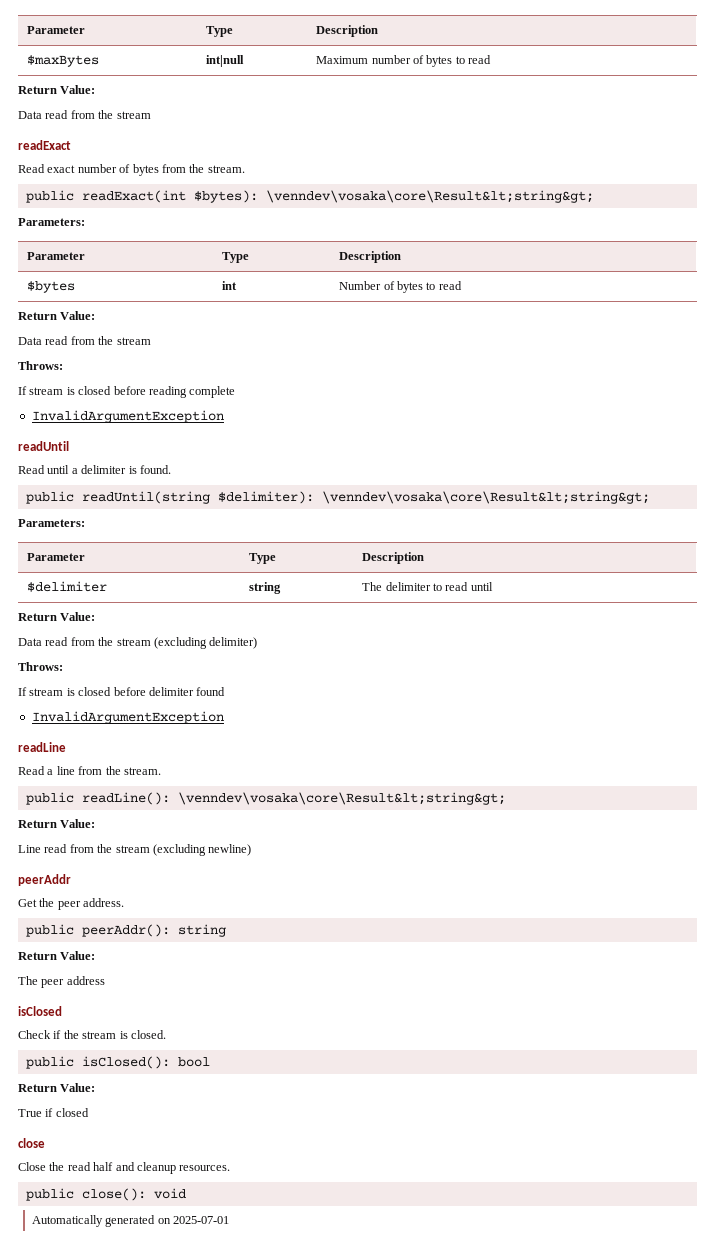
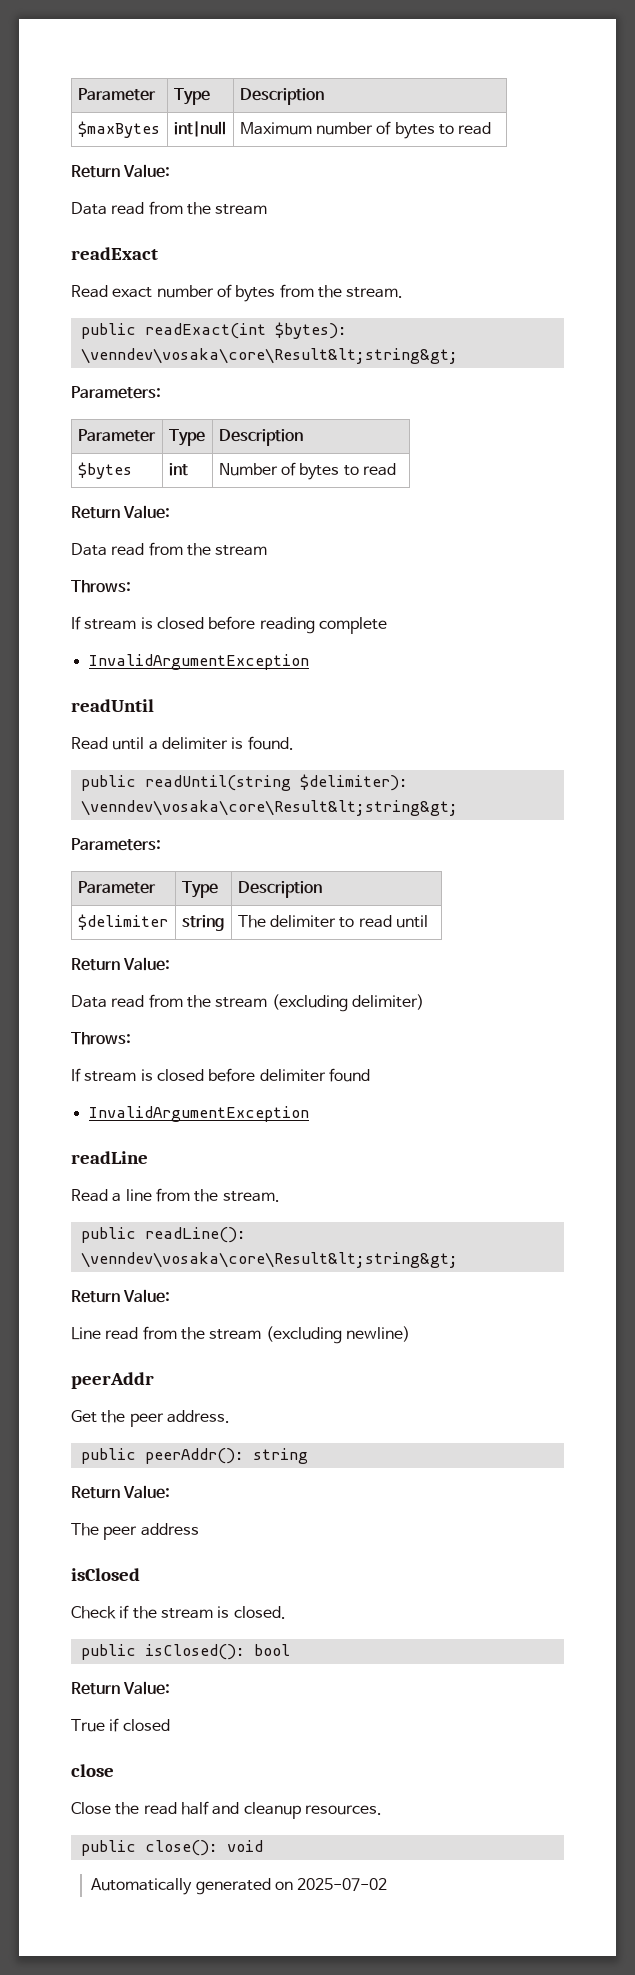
[173,1216,230,1224] 2025-07-01 -> [297,1878,388,1891] 2025-07-02

